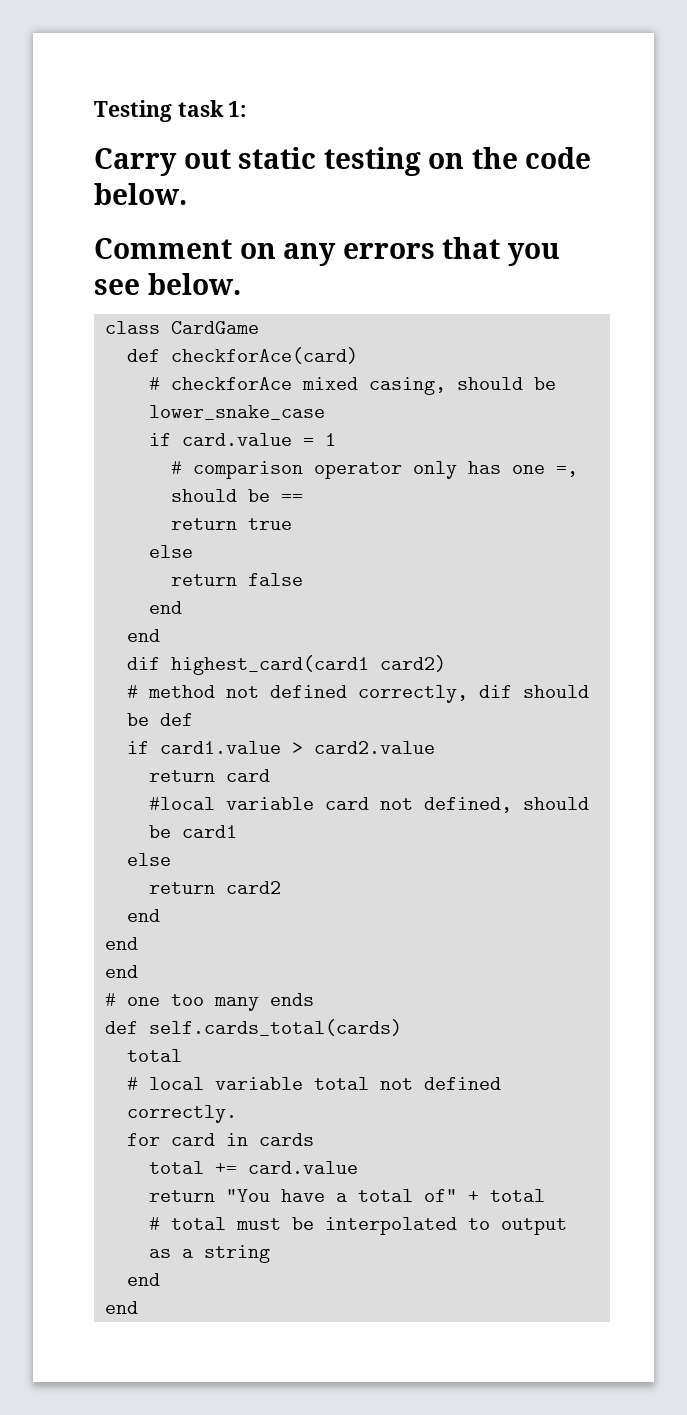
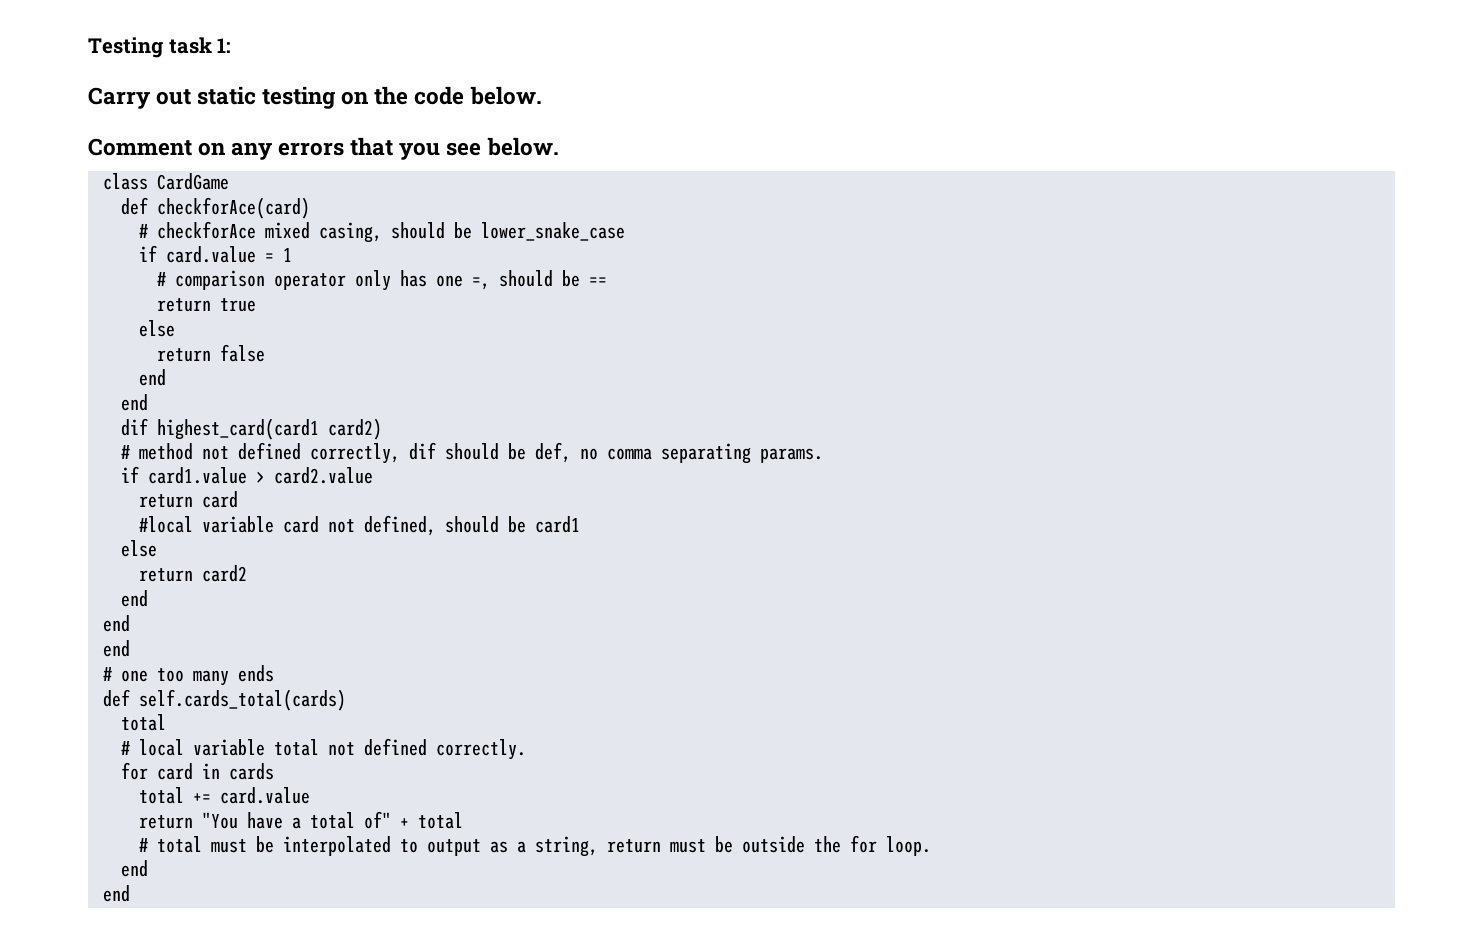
[159,713,193,726] def -> [534,442,823,464] def, no comma separating params.
[203,1245,270,1263] string -> [534,835,931,857] string, return must be outside the for loop.

